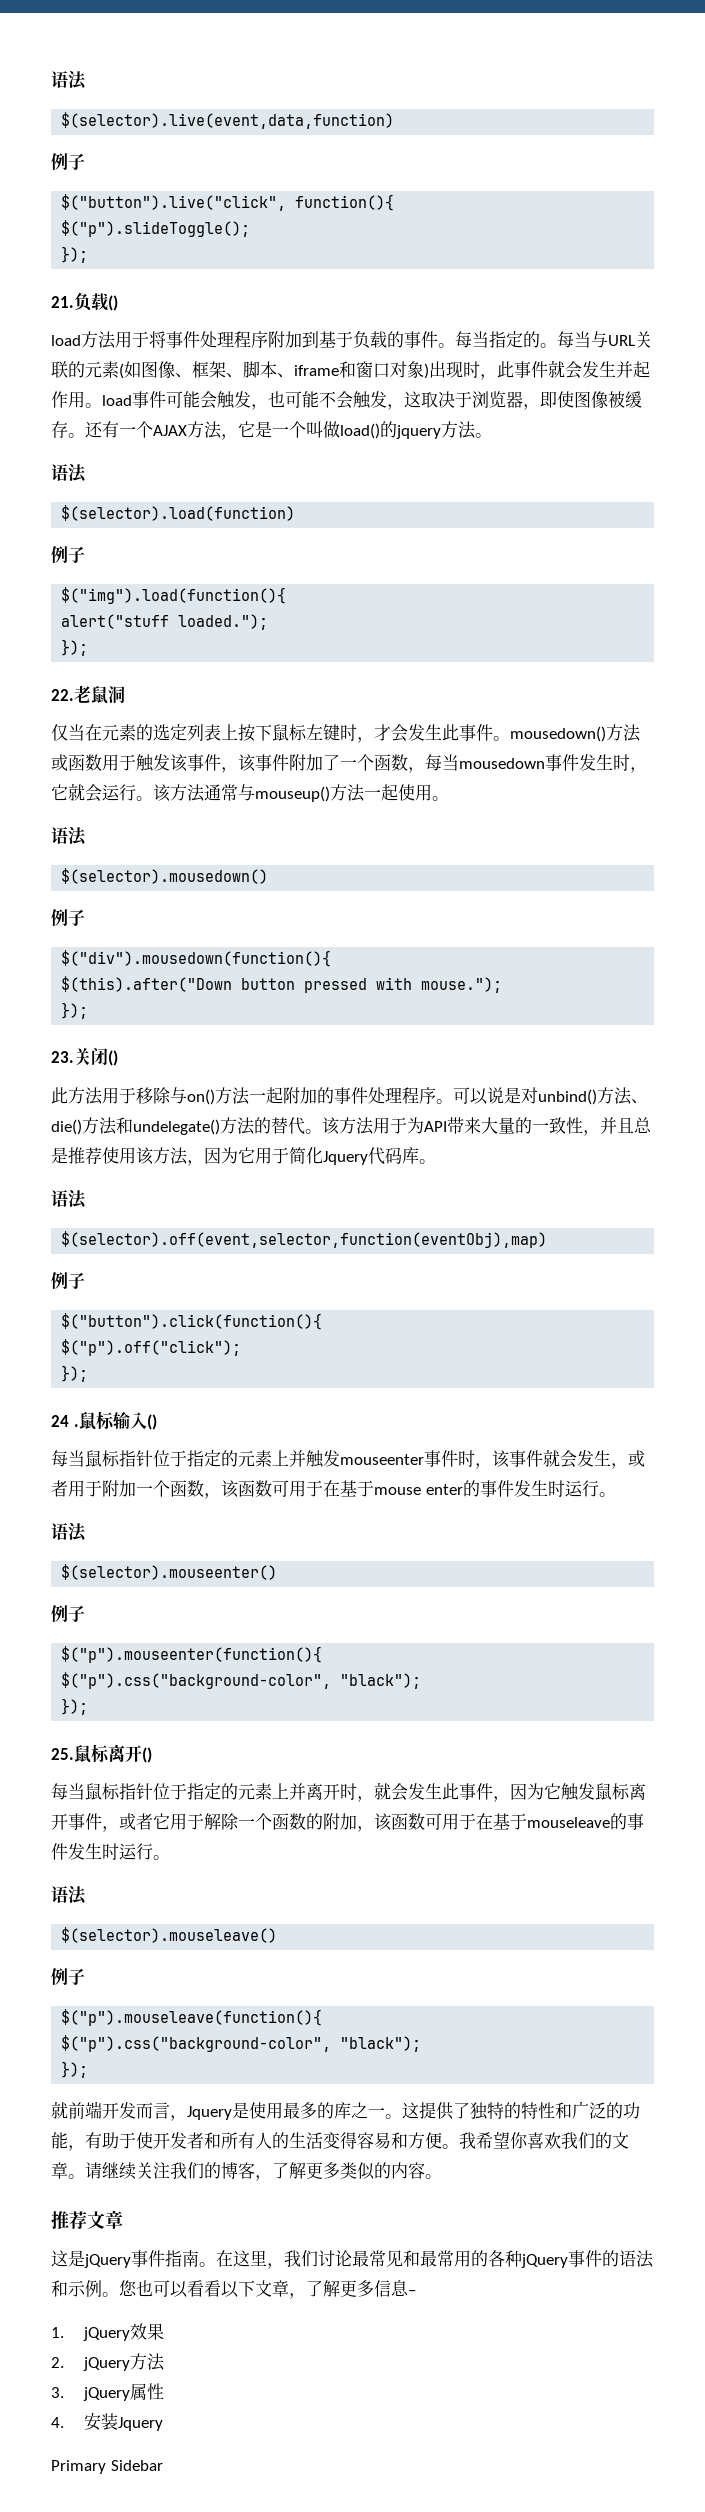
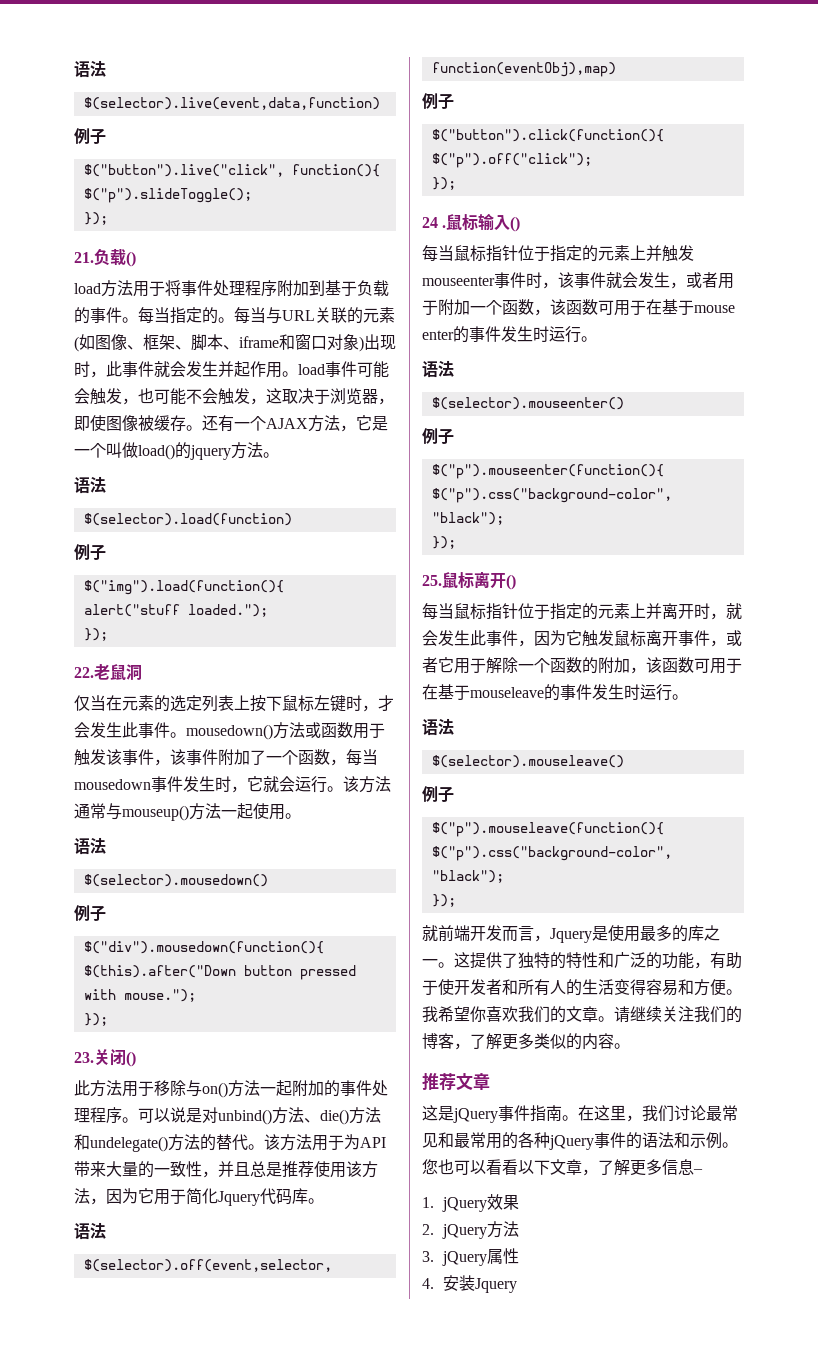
[51,2460,163,2474] // Primary Sidebar -> (518, 1285) none

